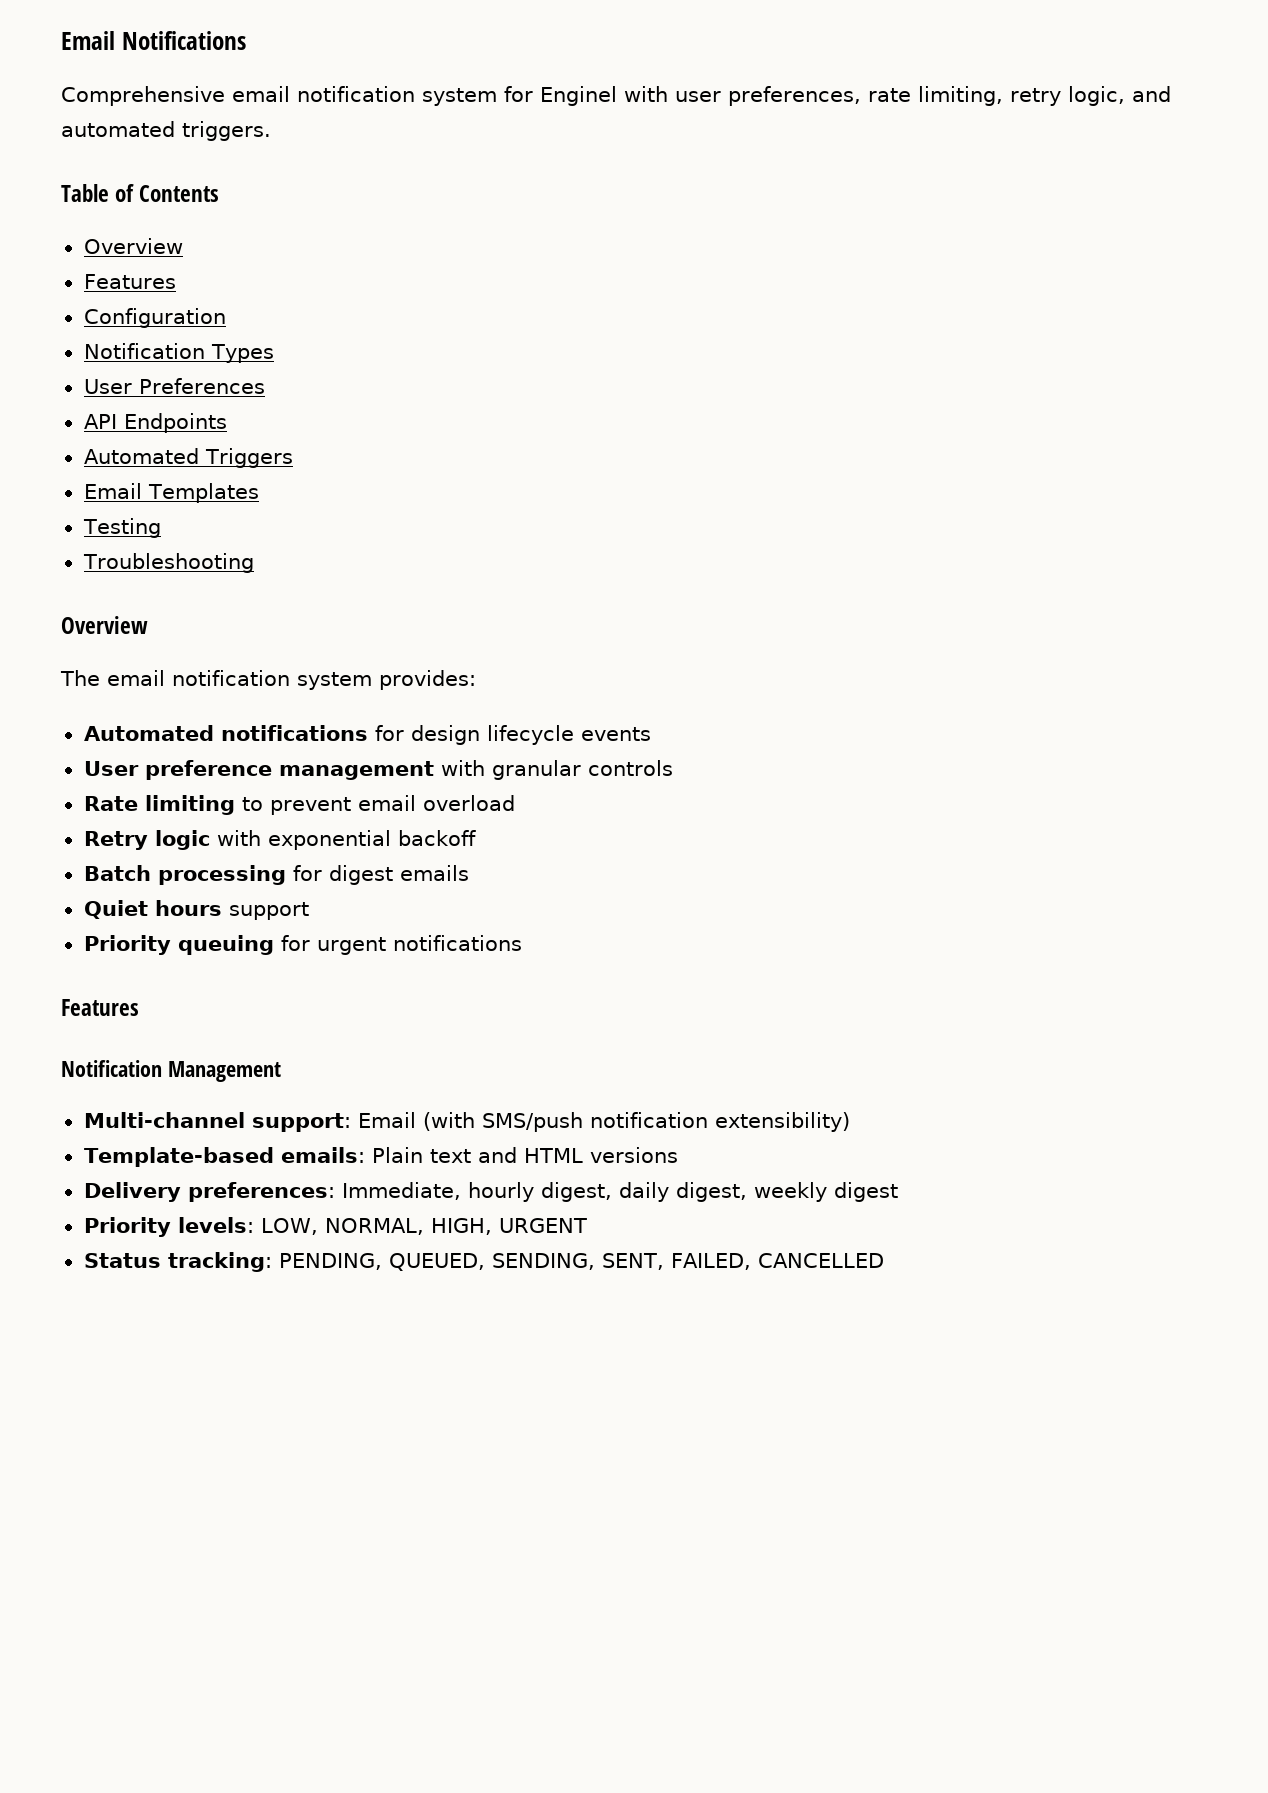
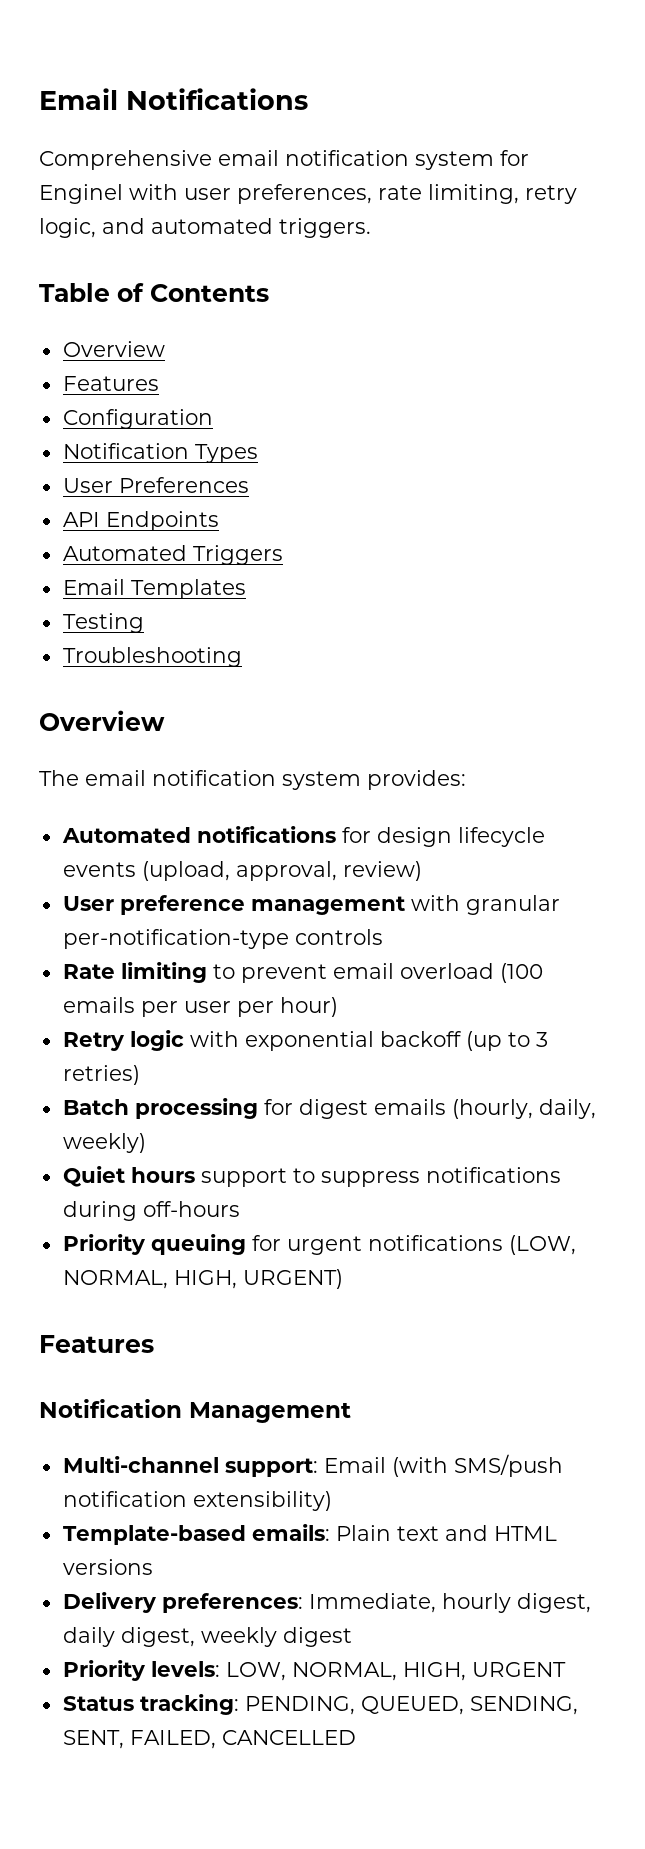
(651, 734) none -> [141,861,422,881] (upload, approval, review)
(581, 770) none -> [62,929,289,949] per-notification-type
(515, 803) none -> [499,963,543,983] [62,997,338,1017] (100 emails per user per hour)
(476, 838) none -> [465,1031,548,1051] [62,1065,140,1085] (up to 3 retries)
(469, 873) none -> [451,1099,596,1119] [62,1133,146,1153] (hourly, daily, weekly)
(309, 911) none -> [292,1167,561,1187] [62,1201,240,1221] to suppress notifications during off-hours
(522, 943) none -> [508,1235,576,1255] [62,1269,343,1289] (LOW, NORMAL, HIGH, URGENT)

